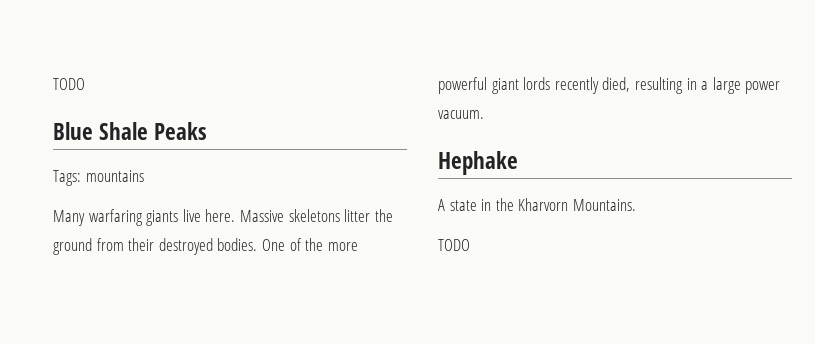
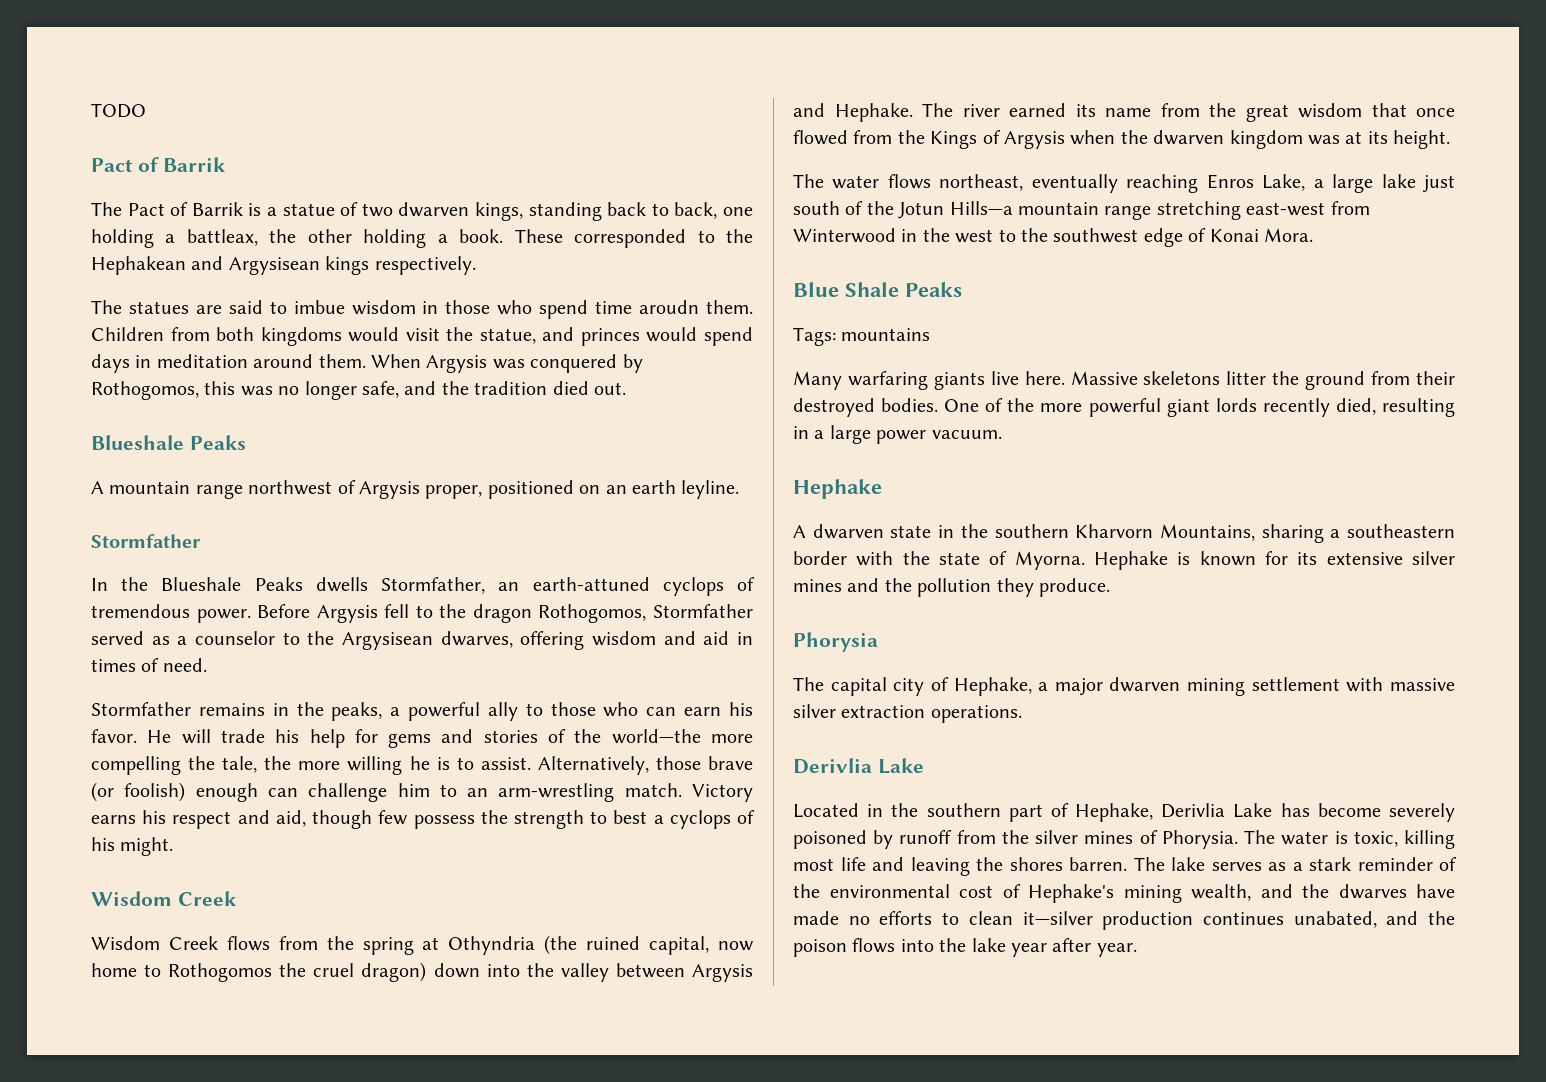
[53,78,85,90] TODO -> [91,103,146,118] [91,157,227,172] [91,202,754,221] [91,229,753,248] [91,256,476,275] [91,300,753,319] [91,327,753,346] [91,354,643,373] [91,381,626,400] [91,435,246,450] [91,480,740,499] [91,534,201,548] [91,577,755,596] [91,604,753,623] [91,631,753,650] [91,658,207,672] [91,702,753,721] [91,729,753,748] [91,756,753,775] [91,782,753,802] [91,810,755,829] [91,837,174,856] [91,891,237,906] [91,935,754,955] [91,962,754,982] [793,103,1455,122] [793,130,1451,149] [793,174,1456,193] [793,201,1370,220] [793,228,1313,247] TODO // Pact of Barrik // The Pact of Barrik is a statue of two dwarven kings, standing back to back, one holding a battleax, the other holding a book. These corresponded to the Hephakean and Argysisean kings respectively. // The statues are said to imbue wisdom in those who spend time aroudn them. Children from both kingdoms would visit the statue, and princes would spend days in meditation around them. When Argysis was conquered by Rothogomos, this was no longer safe, and the tradition died out. // Blueshale Peaks // A mountain range northwest of Argysis proper, positioned on an earth leyline. // Stormfather // In the Blueshale Peaks dwells Stormfather, an earth-attuned cyclops of tremendous power. Before Argysis fell to the dragon Rothogomos, Stormfather served as a counselor to the Argysisean dwarves, offering wisdom and aid in times of need. // Stormfather remains in the peaks, a powerful ally to those who can earn his favor. He will trade his help for gems and stories of the world—the more compelling the tale, the more willing he is to assist. Alternatively, those brave (or foolish) enough can challenge him to an arm-wrestling match. Victory earns his respect and aid, though few possess the strength to best a cyclops of his might. // Wisdom Creek // Wisdom Creek flows from the spring at Othyndria (the ruined capital, now home to Rothogomos the cruel dragon) down into the valley between Argysis and Hephake. The river earned its name from the great wisdom that once flowed from the Kings of Argysis when the dwarven kingdom was at its height. // The water flows northeast, eventually reaching Enros Lake, a large lake just south of the Jotun Hills—a mountain range stretching east-west from Winterwood in the west to the southwest edge of Konai Mora.
(445, 205) none -> [812,524,884,539] dwarven
[518,198,636,211] [438,239,470,251] Kharvorn Mountains. // TODO -> [994,524,1455,543] [793,551,1455,570] [793,578,1110,597] [793,632,878,652] [793,677,1455,696] [793,704,1022,723] [793,758,924,774] [793,803,1455,822] [793,830,1455,849] [793,857,1457,876] [793,884,1455,903] [793,911,1455,930] [793,938,1137,957] southern Kharvorn Mountains, sharing a southeastern border with the state of Myorna. Hephake is known for its extensive silver mines and the pollution they produce. // Phorysia // The capital city of Hephake, a major dwarven mining settlement with massive silver extraction operations. // Derivlia Lake // Located in the southern part of Hephake, Derivlia Lake has become severely poisoned by runoff from the silver mines of Phorysia. The water is toxic, killing most life and leaving the shores barren. The lake serves as a stark reminder of the environmental cost of Hephake's mining wealth, and the dwarves have made no efforts to clean it—silver production continues unabated, and the poison flows into the lake year after year.

